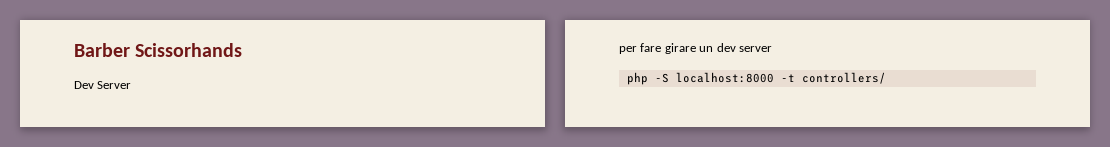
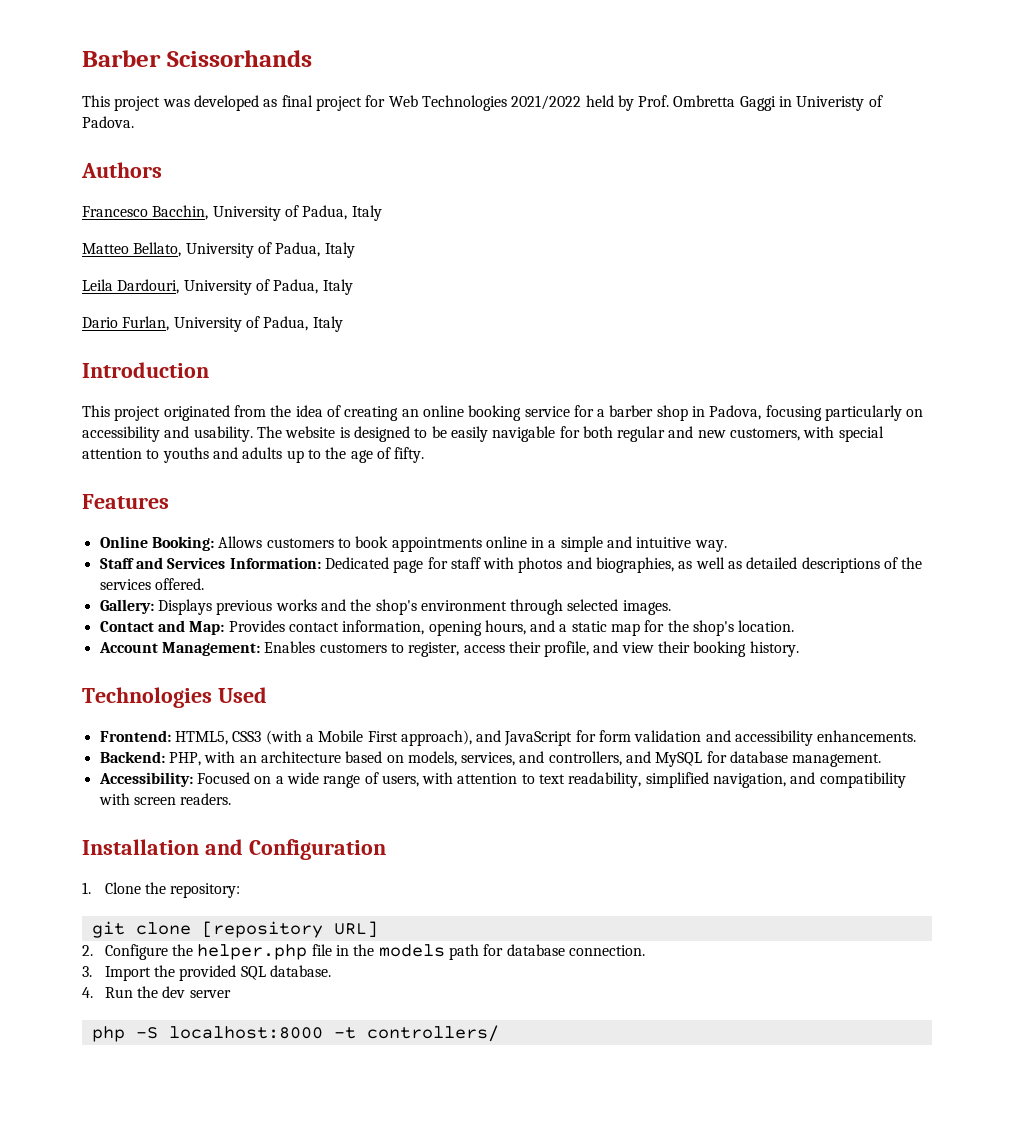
[74,81,132,89] [619,43,714,54] Dev Server // per fare girare un -> [82,95,883,111] [82,116,134,128] [81,162,162,178] [82,205,382,221] [82,242,355,258] [82,279,353,295] [82,316,343,332] [82,362,209,378] [82,405,924,421] [82,426,884,442] [82,447,425,463] [82,494,169,509] [99,536,727,552] [99,557,923,573] [99,578,204,590] [99,599,671,615] [99,620,795,636] [98,641,799,657] [82,687,267,708] [99,730,917,746] [99,751,882,767] [98,772,906,788] [98,793,232,805] [82,839,386,860] [82,882,241,898] [91,921,378,938] [82,944,645,960] [82,965,332,981] [82,986,159,998] This project was developed as final project for Web Technologies 2021/2022 held by Prof. Ombretta Gaggi in Univeristy of Padova. // Authors // Francesco Bacchin, University of Padua, Italy // Matteo Bellato, University of Padua, Italy // Leila Dardouri, University of Padua, Italy // Dario Furlan, University of Padua, Italy // Introduction // This project originated from the idea of creating an online booking service for a barber shop in Padova, focusing particularly on accessibility and usability. The website is designed to be easily navigable for both regular and new customers, with special attention to youths and adults up to the age of fifty. // Features // Online Booking: Allows customers to book appointments online in a simple and intuitive way. // Staff and Services Information: Dedicated page for staff with photos and biographies, as well as detailed descriptions of the services offered. // Gallery: Displays previous works and the shop's environment through selected images. // Contact and Map: Provides contact information, opening hours, and a static map for the shop's location. // Account Management: Enables customers to register, access their profile, and view their booking history. // Technologies Used // Frontend: HTML5, CSS3 (with a Mobile First approach), and JavaScript for form validation and accessibility enhancements. // Backend: PHP, with an architecture based on models, services, and controllers, and MySQL for database management. // Accessibility: Focused on a wide range of users, with attention to text readability, simplified navigation, and compatibility with screen readers. // Installation and Configuration // 1. Clone the repository: // git clone [repository URL] // 2. Configure the helper.php file in the models path for database connection. // 3. Import the provided SQL database. // 4. Run the

